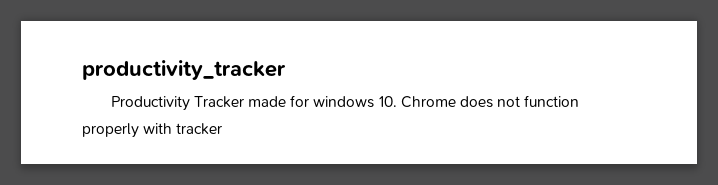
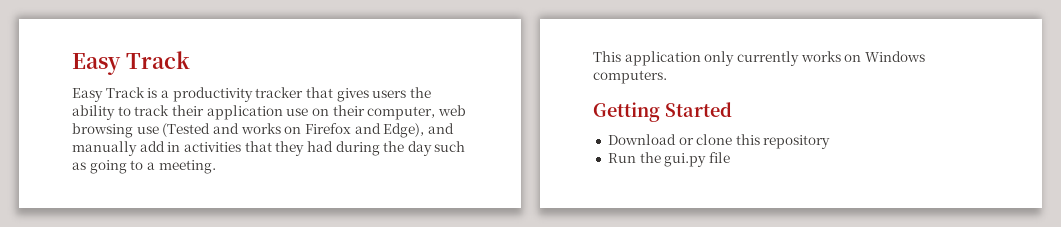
[82,60,286,80] [110,95,580,111] [82,123,223,138] productivity_tracker // Productivity Tracker made for windows 10. Chrome does not function properly with tracker -> [72,51,190,75] [72,87,431,102] [72,105,466,120] [72,123,454,138] [72,141,466,156] [72,160,216,174] [593,51,925,66] [593,70,667,84] [593,102,732,122] [607,134,831,149] [607,152,730,167] Easy Track // Easy Track is a productivity tracker that gives users the ability to track their application use on their computer, web browsing use (Tested and works on Firefox and Edge), and manually add in activities that they had during the day such as going to a meeting. // This application only currently works on Windows computers. // Getting Started // Download or clone this repository // Run the gui.py file

